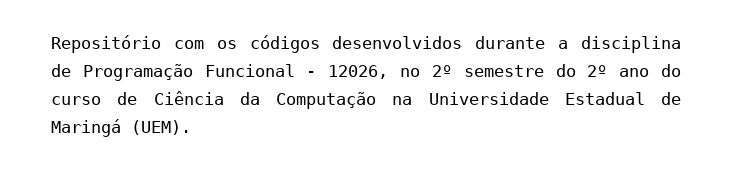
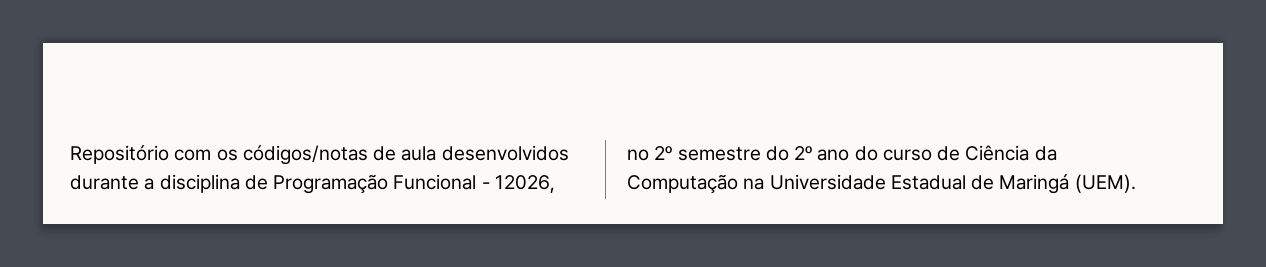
[249,35,320,53] códigos -> [242,145,437,165] códigos/notas de aula

